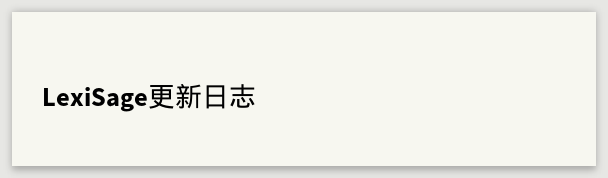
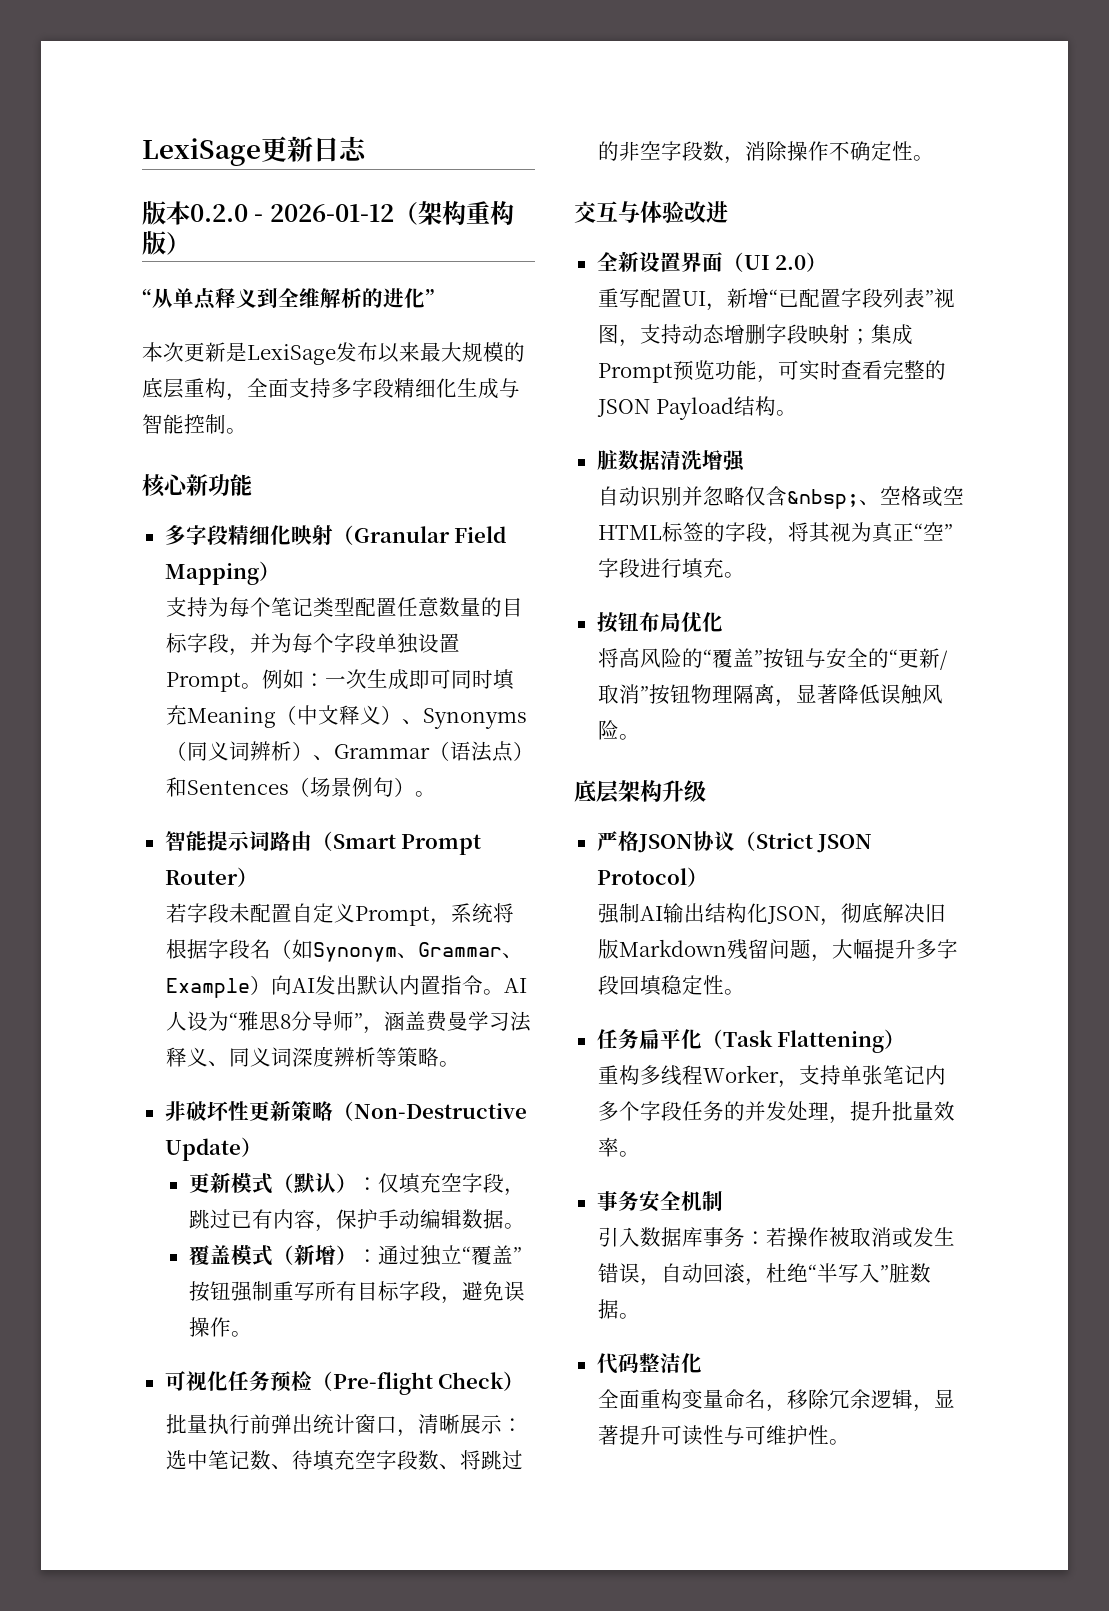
(256, 96) none -> [142,201,514,225] [142,231,190,255] [142,288,434,310] [142,342,525,365] [142,378,520,401] [142,414,247,434] [142,474,252,498] [164,525,507,545] [164,561,280,585] [166,597,524,617] [166,633,461,656] [166,669,516,692] [166,705,528,729] [166,741,535,762] [166,777,437,797] [164,831,482,855] [164,867,258,887] [166,903,515,926] [166,939,524,962] [166,975,528,998] [166,1011,532,1034] [166,1046,461,1067] [164,1100,527,1121] [164,1137,262,1161] [188,1172,525,1196] [188,1209,525,1232] [188,1244,522,1266] [188,1281,525,1304] [188,1317,252,1337] [164,1371,525,1395] [166,1414,524,1437] [166,1450,524,1471] [598,141,935,164] [574,201,728,223] [596,251,828,272] [598,288,956,311] [598,324,914,347] [598,360,947,383] [597,396,797,420] [596,450,746,472] [598,486,965,509] [598,522,954,545] [598,558,746,579] [596,612,723,633] [598,648,949,670] [598,684,944,707] [598,720,641,740] [574,780,706,803] [596,831,873,853] [596,867,708,887] [598,903,947,926] [598,939,959,962] [598,975,746,996] [596,1029,906,1053] [598,1065,947,1088] [598,1101,956,1124] [598,1137,641,1157] [596,1191,723,1212] [598,1227,956,1248] [598,1263,932,1286] [598,1299,641,1319] [596,1353,702,1374] [598,1389,956,1412] [598,1425,851,1446] // 版本0.2.0 - 2026-01-12（架构重构版） // “从单点释义到全维解析的进化” // 本次更新是LexiSage发布以来最大规模的底层重构，全面支持多字段精细化生成与智能控制。 // 核心新功能 // 多字段精细化映射（Granular Field Mapping） // 支持为每个笔记类型配置任意数量的目标字段，并为每个字段单独设置Prompt。例如：一次生成即可同时填充Meaning（中文释义）、Synonyms（同义词辨析）、Grammar（语法点）和Sentences（场景例句）。 // 智能提示词路由（Smart Prompt Router） // 若字段未配置自定义Prompt，系统将根据字段名（如Synonym、Grammar、Example）向AI发出默认内置指令。AI人设为“雅思8分导师”，涵盖费曼学习法释义、同义词深度辨析等策略。 // 非破坏性更新策略（Non-Destructive Update） // 更新模式（默认）：仅填充空字段，跳过已有内容，保护手动编辑数据。 // 覆盖模式（新增）：通过独立“覆盖”按钮强制重写所有目标字段，避免误操作。 // 可视化任务预检（Pre-flight Check） // 批量执行前弹出统计窗口，清晰展示：选中笔记数、待填充空字段数、将跳过的非空字段数，消除操作不确定性。 // 交互与体验改进 // 全新设置界面（UI 2.0） // 重写配置UI，新增“已配置字段列表”视图，支持动态增删字段映射；集成Prompt预览功能，可实时查看完整的JSON Payload结构。 // 脏数据清洗增强 // 自动识别并忽略仅含&nbsp;、空格或空HTML标签的字段，将其视为真正“空”字段进行填充。 // 按钮布局优化 // 将高风险的“覆盖”按钮与安全的“更新/取消”按钮物理隔离，显著降低误触风险。 // 底层架构升级 // 严格JSON协议（Strict JSON Protocol） // 强制AI输出结构化JSON，彻底解决旧版Markdown残留问题，大幅提升多字段回填稳定性。 // 任务扁平化（Task Flattening） // 重构多线程Worker，支持单张笔记内多个字段任务的并发处理，提升批量效率。 // 事务安全机制 // 引入数据库事务：若操作被取消或发生错误，自动回滚，杜绝“半写入”脏数据。 // 代码整洁化 // 全面重构变量命名，移除冗余逻辑，显著提升可读性与可维护性。

